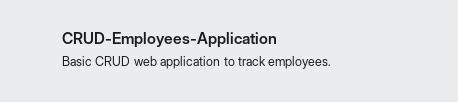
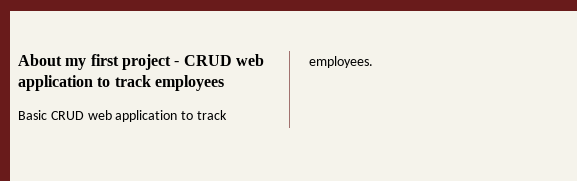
[62,32,277,48] CRUD-Employees-Application -> [18,54,264,70] [18,75,224,91] About my first project - CRUD web application to track employees

